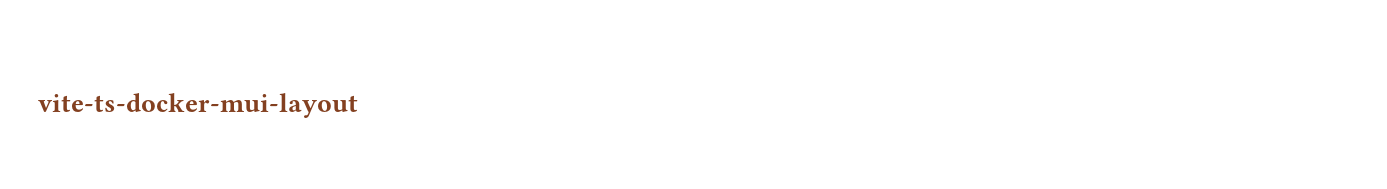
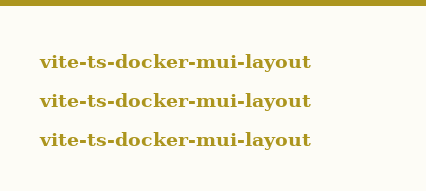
[38,93,358,118] vite-ts-docker-mui-layout -> [39,54,311,72] [39,93,311,111] [39,132,311,150] vite-ts-docker-mui-layout // vite-ts-docker-mui-layout // vite-ts-docker-mui-layout

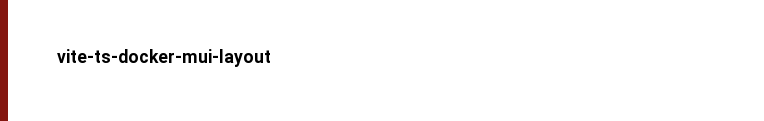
[39,54,311,72] [39,93,311,111] [39,132,311,150] vite-ts-docker-mui-layout // vite-ts-docker-mui-layout // vite-ts-docker-mui-layout -> [57,49,271,67] vite-ts-docker-mui-layout

